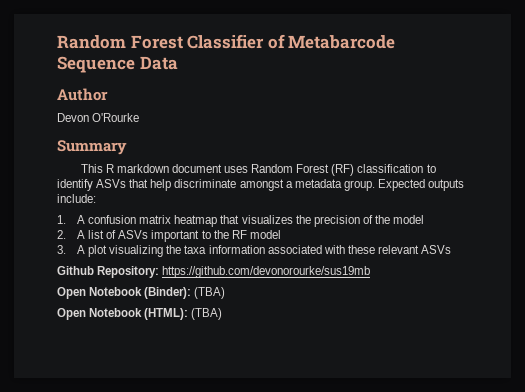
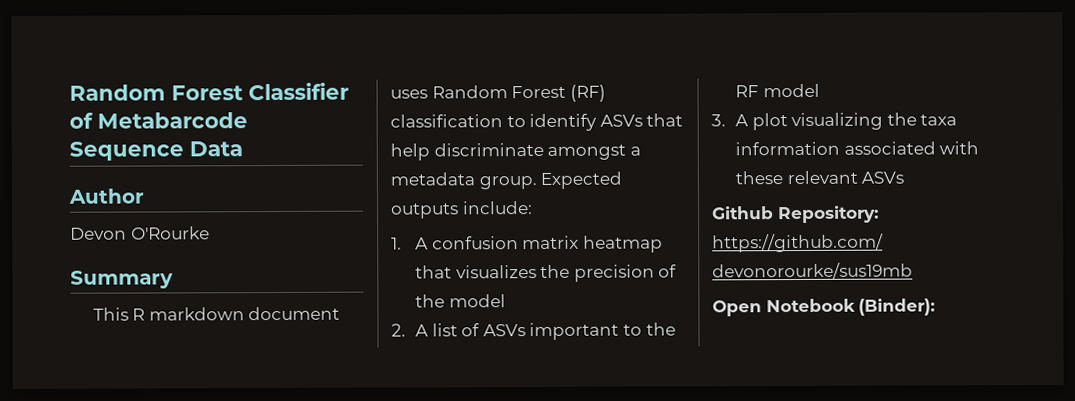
[194,287,226,299] [57,308,223,320] (TBA) // Open Notebook (HTML): (TBA) -> (936, 307) none

